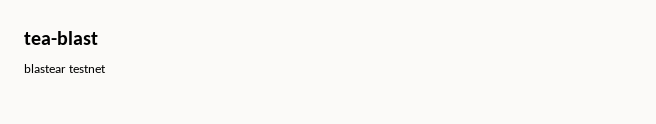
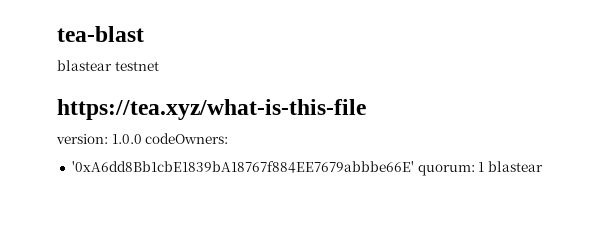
(107, 69) none -> [57,99,366,120] [56,133,229,144] [71,161,543,176] // https://tea.xyz/what-is-this-file // version: 1.0.0 codeOwners: // '0xA6dd8Bb1cbE1839bA18767f884EE7679abbbe66E' quorum: 1 blastear

